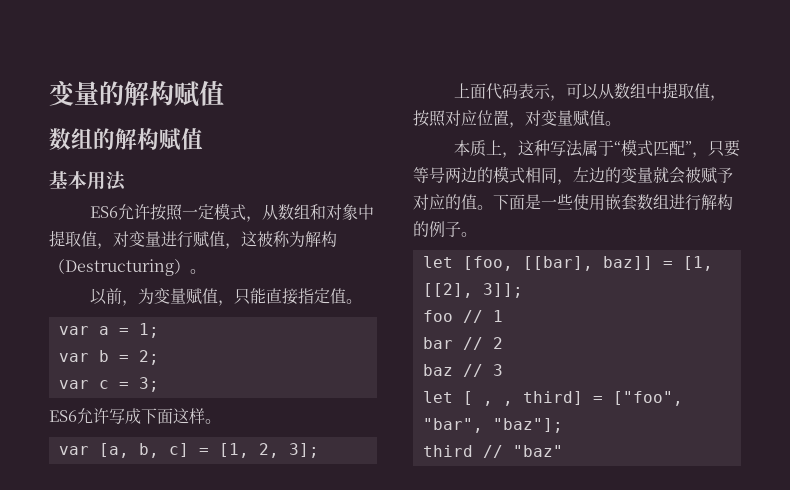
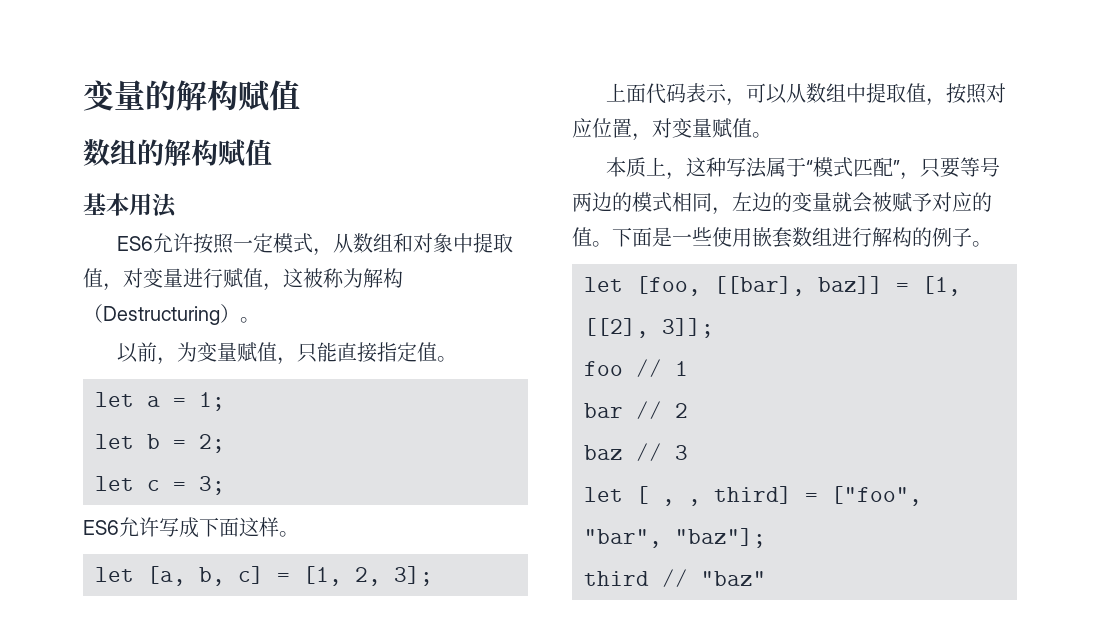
[58,326,89,335] var -> [95,392,134,407] let
[58,353,89,362] var -> [95,434,134,449] let
[58,380,89,389] var -> [95,476,134,491] let
[58,446,89,455] var -> [95,567,134,582] let

